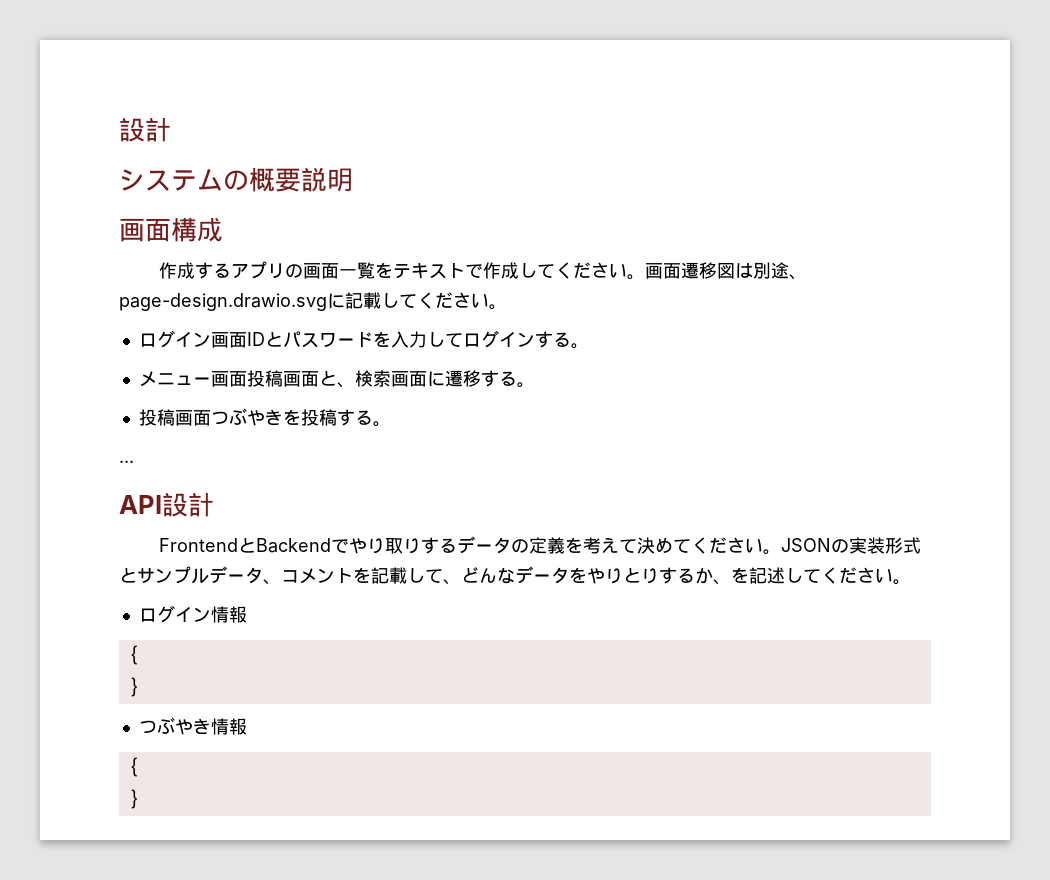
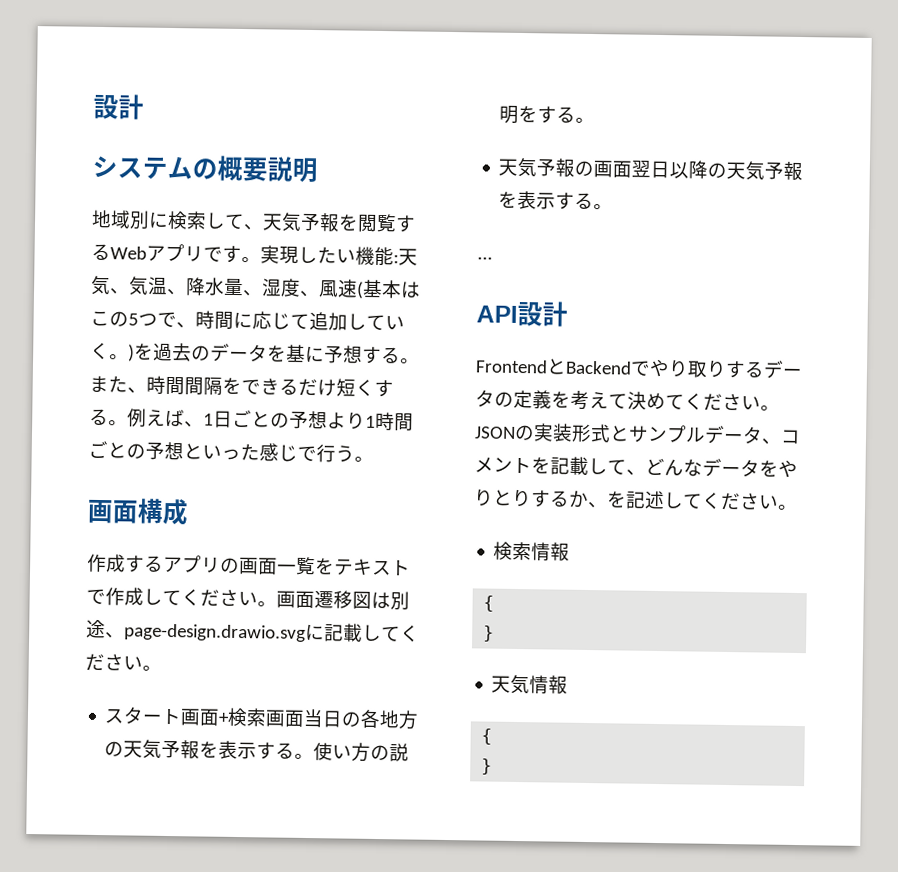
(353, 180) none -> [91,209,416,233] [91,243,418,267] [90,275,421,299] [90,310,405,331] [90,342,420,365] [89,375,394,398] [89,408,414,432] [88,440,374,463] // 地域別に検索して、天気予報を閲覧するWebアプリです。実現したい機能:天気、気温、降水量、湿度、風速(基本はこの5つで、時間に応じて追加していく。)を過去のデータを基に予想する。また、時間間隔をできるだけ短くする。例えば、1日ごとの予想より1時間ごとの予想といった感じで行う。
[138,330,589,349] [138,370,535,388] [138,408,337,426] ログイン画面IDとパスワードを入力してログインする。 // メニュー画面投稿画面と、検索画面に遷移する。 // 投稿画面つぶやきを投稿 -> [104,706,420,730] [104,739,410,762] [499,105,596,124] [498,157,804,181] [498,190,557,210] スタート画面+検索画面当日の各地方の天気予報を表示する。使い方の説明をする。 // 天気予報の画面翌日以降の天気予報を表示
[138,605,211,623] ログイン -> [493,541,533,561] 検索
[138,717,211,735] つぶやき -> [491,674,531,695] 天気

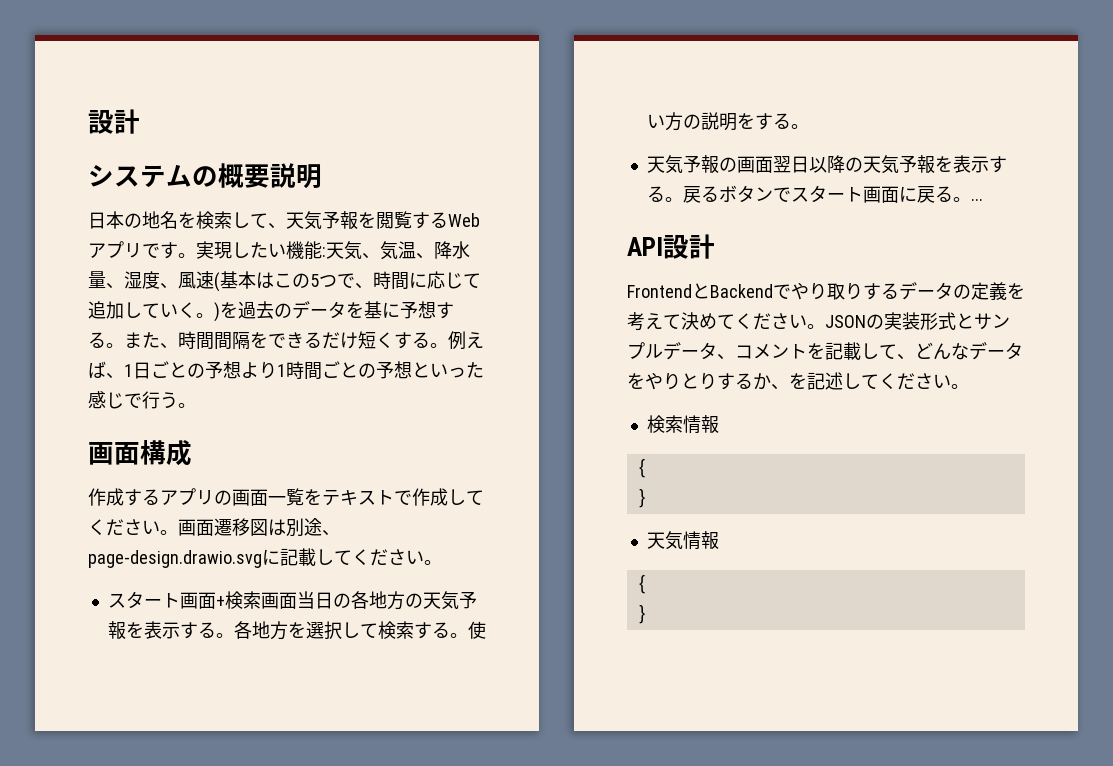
[91,209,169,230] 地域別に -> [88,211,196,229] 日本の地名を
(315, 756) none -> [233,621,468,640] 各地方を選択して検索する。
(614, 207) // -> [682,185,971,203] 戻るボタンでスタート画面に戻る。

